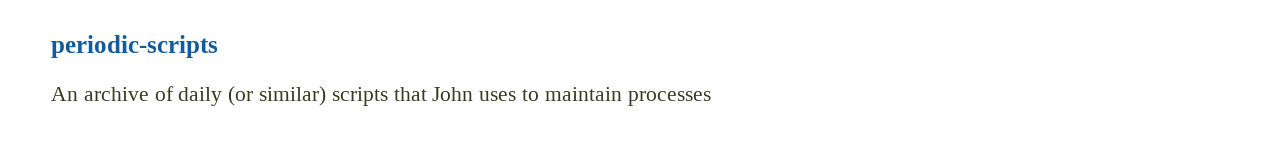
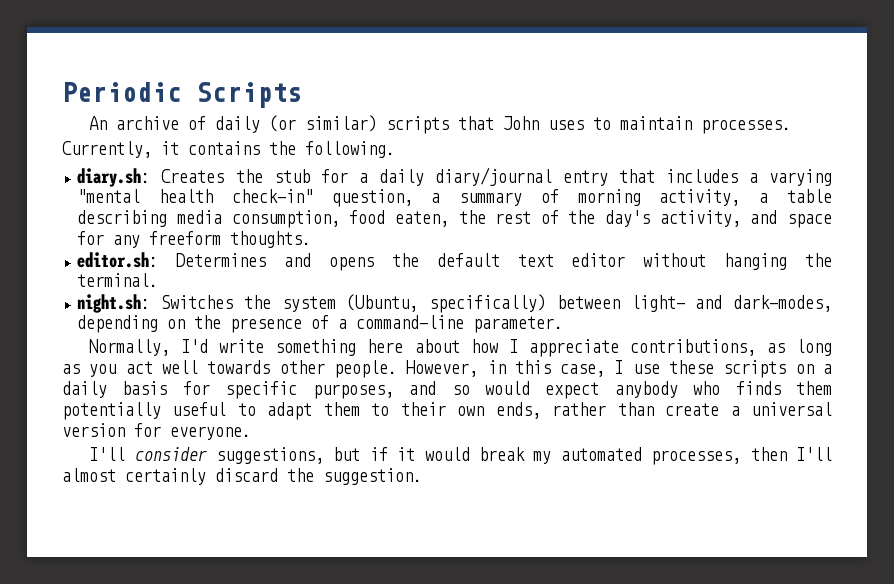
[51,35,218,58] periodic-scripts -> [62,82,302,108] Periodic Scripts
[627,91,711,106] processes -> [701,119,792,134] [62,141,395,158] [77,167,832,187] [77,189,832,207] [77,210,832,228] [77,231,312,248] [77,252,833,271] [77,273,159,287] [77,294,833,313] [77,315,564,333] [89,339,832,357] [62,360,832,378] [62,381,832,399] [62,402,832,420] [62,423,251,440] [89,447,832,465] [62,468,422,485] processes. // Currently, it contains the following. // diary.sh: Creates the stub for a daily diary/journal entry that includes a varying "mental health check-in" question, a summary of morning activity, a table describing media consumption, food eaten, the rest of the day's activity, and space for any freeform thoughts. // editor.sh: Determines and opens the default text editor without hanging the terminal. // night.sh: Switches the system (Ubuntu, specifically) between light- and dark-modes, depending on the presence of a command-line parameter. // Normally, I'd write something here about how I appreciate contributions, as long as you act well towards other people. However, in this case, I use these scripts on a daily basis for specific purposes, and so would expect anybody who finds them potentially useful to adapt them to their own ends, rather than create a universal version for everyone. // I'll consider suggestions, but if it would break my automated processes, then I'll almost certainly discard the suggestion.

